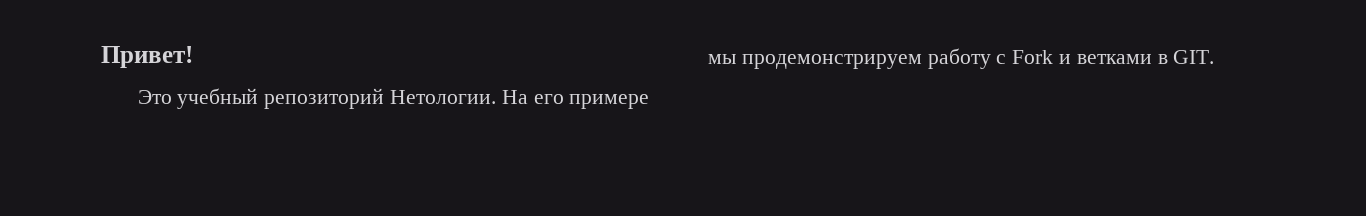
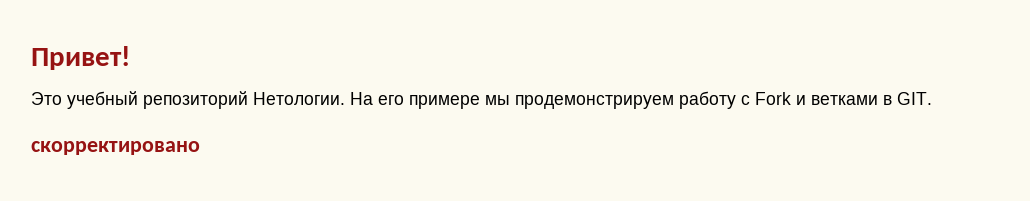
(1215, 57) none -> [31,141,200,155] // скорректировано

